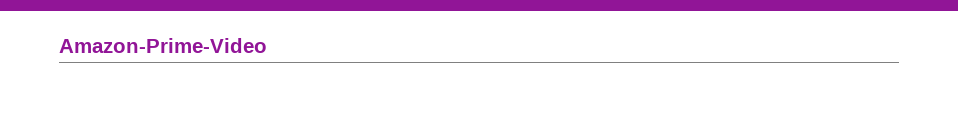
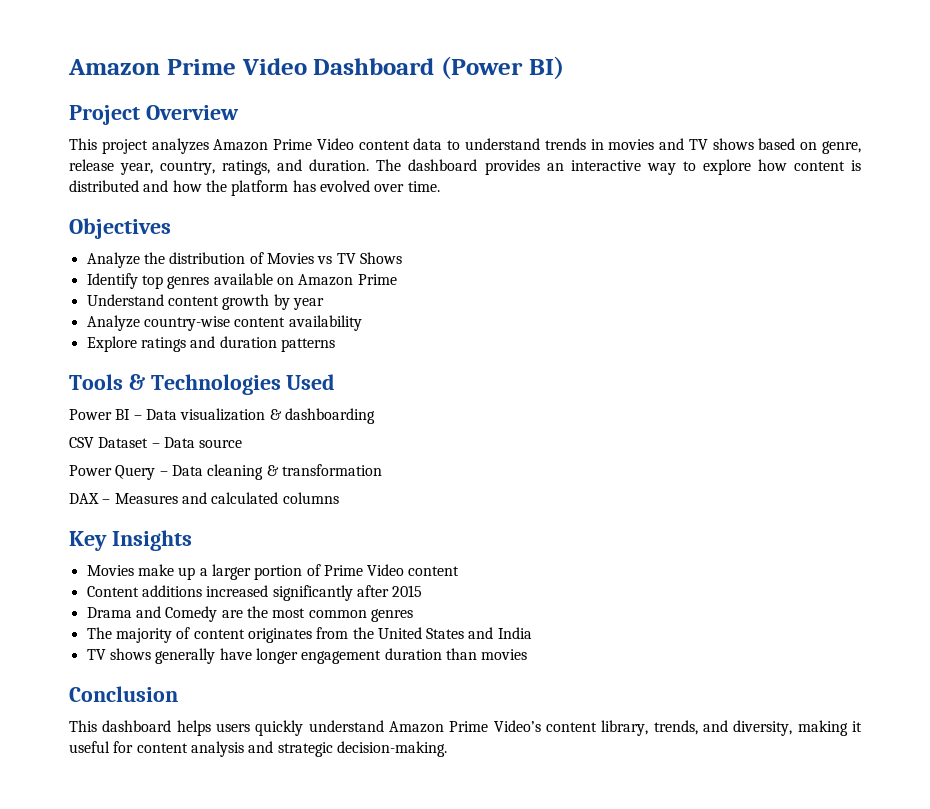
[59,38,267,53] Amazon-Prime-Video -> [68,56,564,80] [69,105,239,125] [69,138,862,154] [69,159,861,175] [69,180,440,196] [69,218,171,239] [86,252,402,268] [86,273,397,289] [86,294,324,310] [86,315,362,331] [86,336,335,352] [69,374,336,395] [69,408,375,424] [69,437,243,448] [69,464,382,480] [69,492,339,504] [69,530,192,551] [86,564,460,580] [86,585,423,601] [86,606,413,622] [86,627,532,643] [86,648,528,664] [69,686,178,702] [69,720,863,736] [69,741,447,757] Amazon Prime Video Dashboard (Power BI) // Project Overview // This project analyzes Amazon Prime Video content data to understand trends in movies and TV shows based on genre, release year, country, ratings, and duration. The dashboard provides an interactive way to explore how content is distributed and how the platform has evolved over time. // Objectives // Analyze the distribution of Movies vs TV Shows // Identify top genres available on Amazon Prime // Understand content growth by year // Analyze country-wise content availability // Explore ratings and duration patterns // Tools & Technologies Used // Power BI – Data visualization & dashboarding // CSV Dataset – Data source // Power Query – Data cleaning & transformation // DAX – Measures and calculated columns // Key Insights // Movies make up a larger portion of Prime Video content // Content additions increased significantly after 2015 // Drama and Comedy are the most common genres // The majority of content originates from the United States and India // TV shows generally have longer engagement duration than movies // Conclusion // This dashboard helps users quickly understand Amazon Prime Video’s content library, trends, and diversity, making it useful for content analysis and strategic decision-making.

